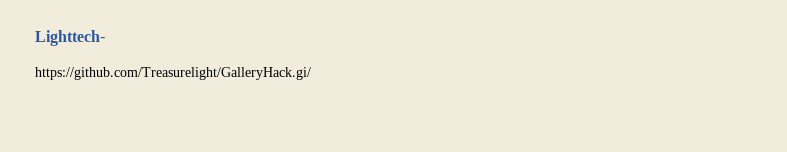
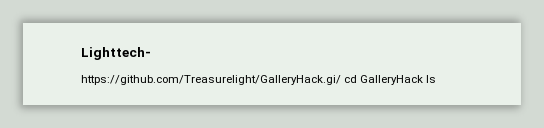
(311, 73) none -> [344,75,437,85] cd GalleryHack ls

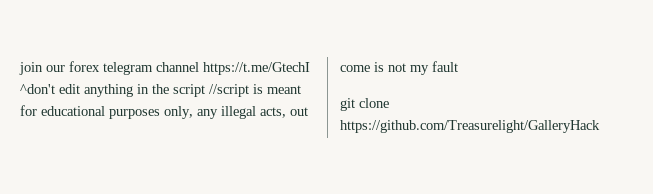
[81,47,151,60] [81,75,437,85] Lighttech- // https://github.com/Treasurelight/GalleryHack.gi/ cd GalleryHack ls -> [19,61,310,75] [20,84,301,97] [20,105,308,119] [340,61,458,75] [340,98,389,111] [340,120,600,133] join our forex telegram channel https://t.me/GtechI ^don't edit anything in the script //script is meant for educational purposes only, any illegal acts, out come is not my fault // git clone https://github.com/Treasurelight/GalleryHack

